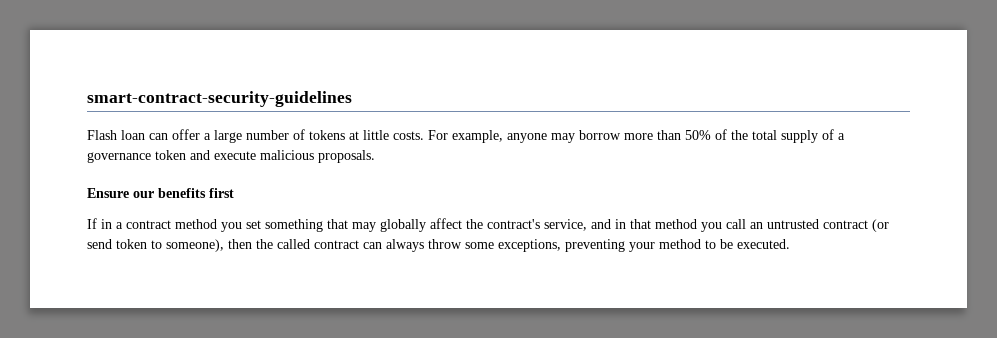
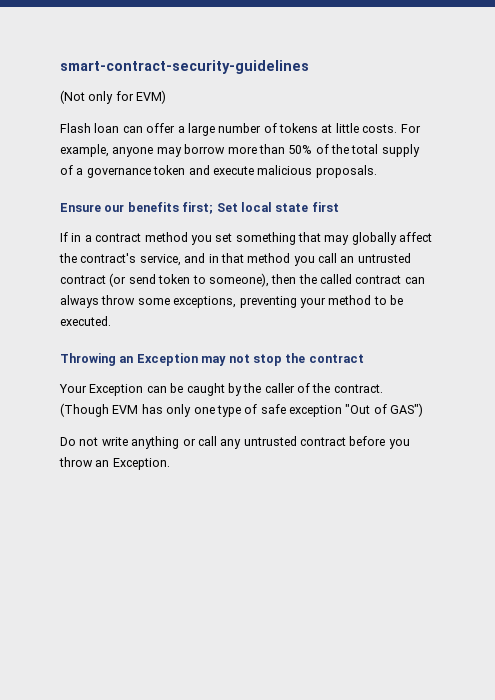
(352, 99) none -> [60,90,167,104] // (Not only for EVM)
(206, 193) none -> [182,202,309,214] first; Set local state
(790, 244) none -> [60,353,364,366] [59,383,383,396] [60,403,424,417] [60,436,410,449] [59,457,170,470] // Throwing an Exception may not stop the contract // Your Exception can be caught by the caller of the contract. (Though EVM has only one type of safe exception "Out of GAS") // Do not write anything or call any untrusted contract before you throw an Exception.

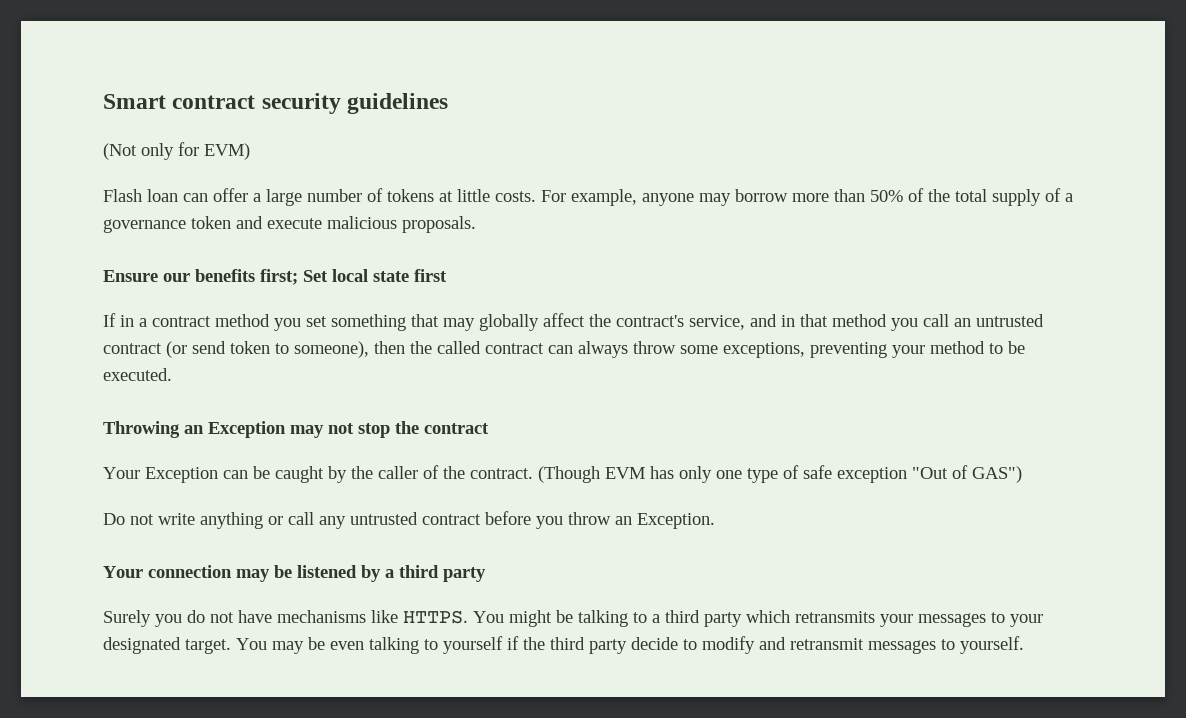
[60,60,309,74] smart-contract-security-guidelines -> [103,93,449,114] Smart contract security guidelines
(170, 464) none -> [103,565,486,582] [103,610,1043,627] [103,636,1024,654] // Your connection may be listened by a third party // Surely you do not have mechanisms like HTTPS. You might be talking to a third party which retransmits your messages to your designated target. You may be even talking to yourself if the third party decide to modify and retransmit messages to yourself.

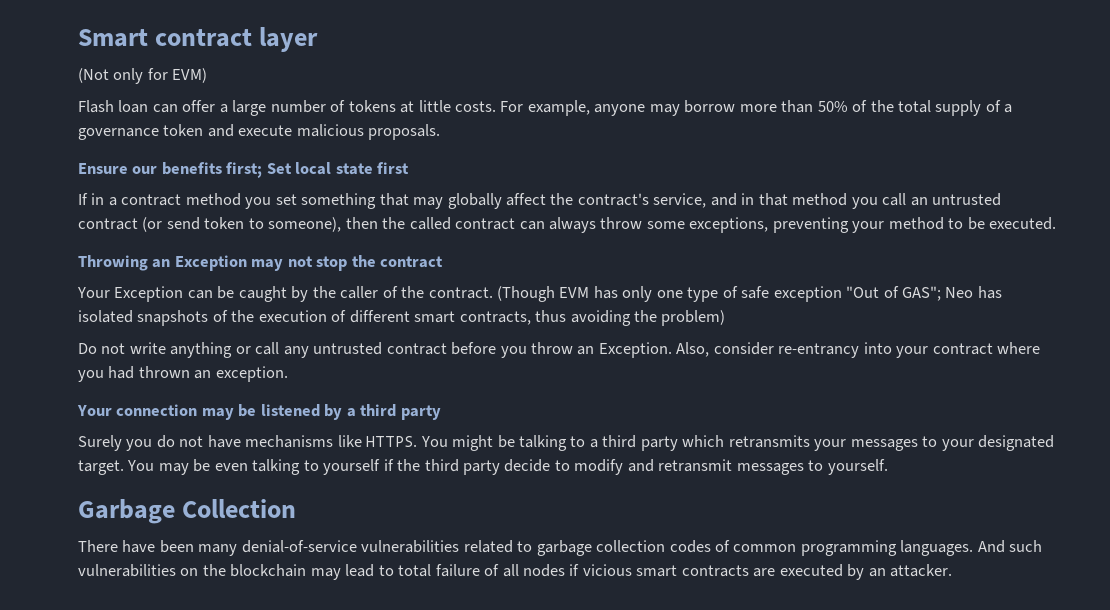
[261,93,449,114] security guidelines -> [259,27,319,52] layer
[972,466,1022,483] GAS") -> [902,286,1002,301] [78,310,726,326] GAS"; Neo has isolated snapshots of the execution of different smart contracts, thus avoiding the problem)
(715, 521) none -> [676,342,1041,358] [78,366,288,382] Also, consider re-entrancy into your contract where you had thrown an exception.
(1024, 645) none -> [78,499,297,524] [78,540,1043,556] [78,564,953,580] // Garbage Collection // There have been many denial-of-service vulnerabilities related to garbage collection codes of common programming languages. And such vulnerabilities on the blockchain may lead to total failure of all nodes if vicious smart contracts are executed by an attacker.

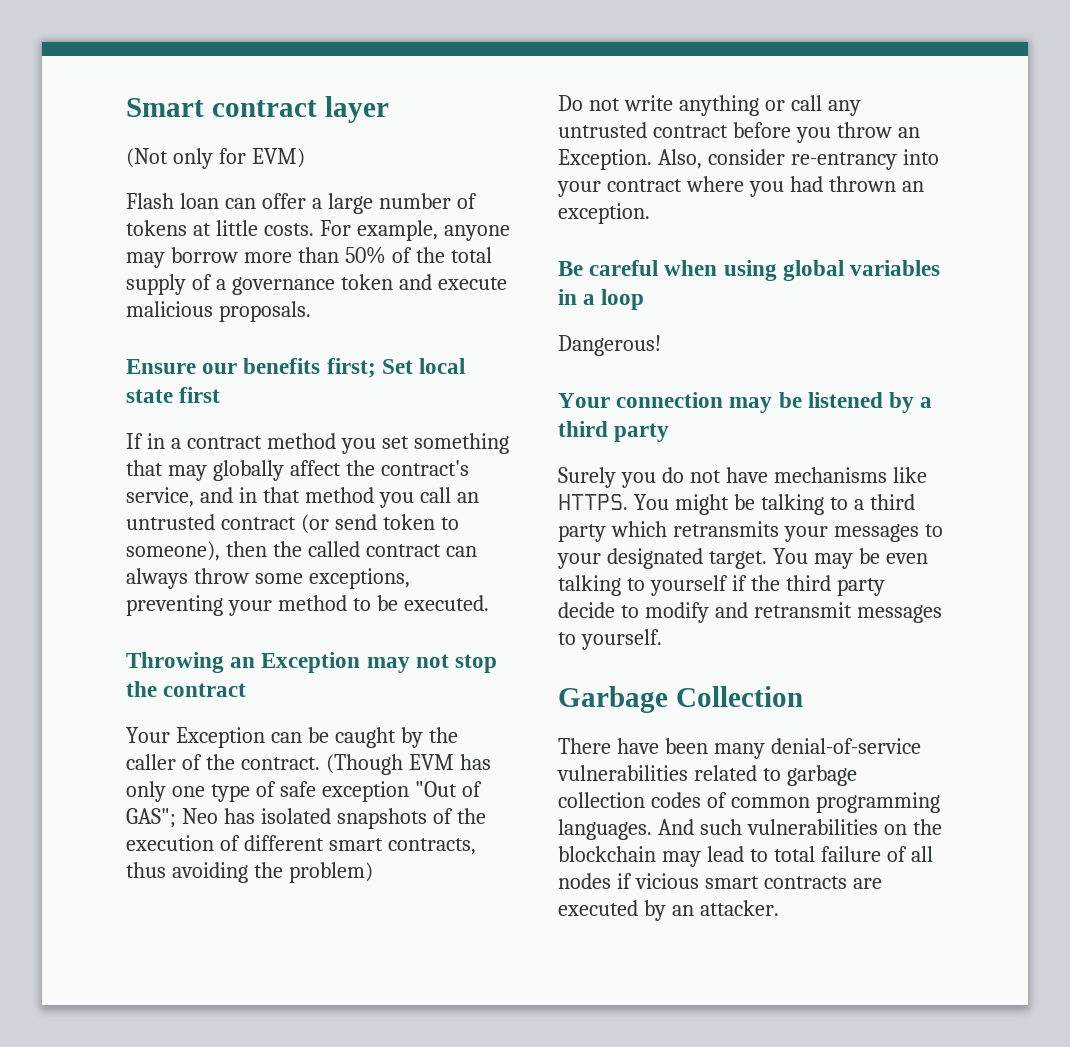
(288, 374) none -> [558,260,941,281] [558,289,645,310] [558,335,661,356] // Be careful when using global variables in a loop // Dangerous!

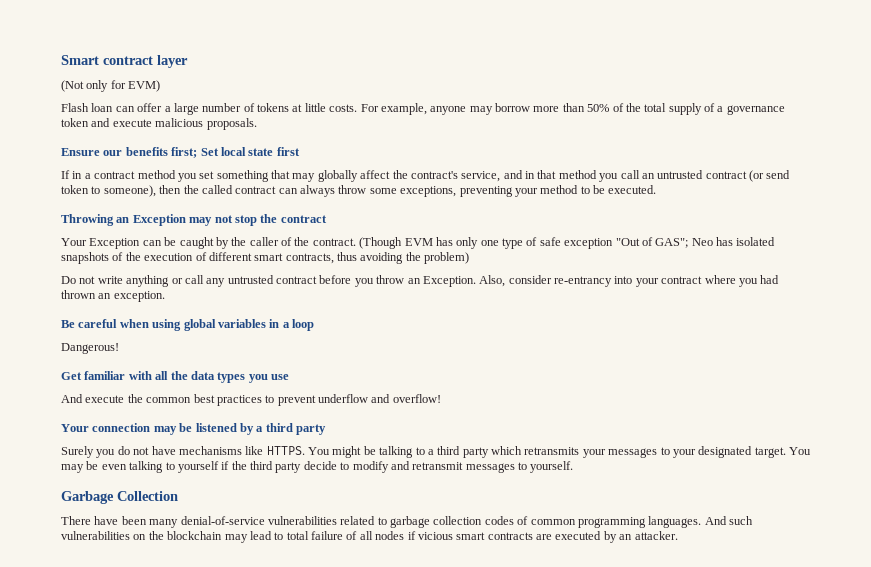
(661, 345) none -> [61,371,289,383] [61,394,441,406] // Get familiar with all the data types you use // And execute the common best practices to prevent underflow and overflow!

